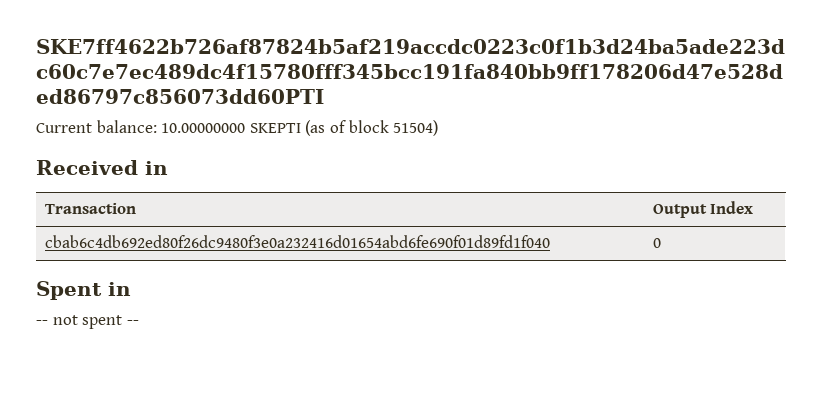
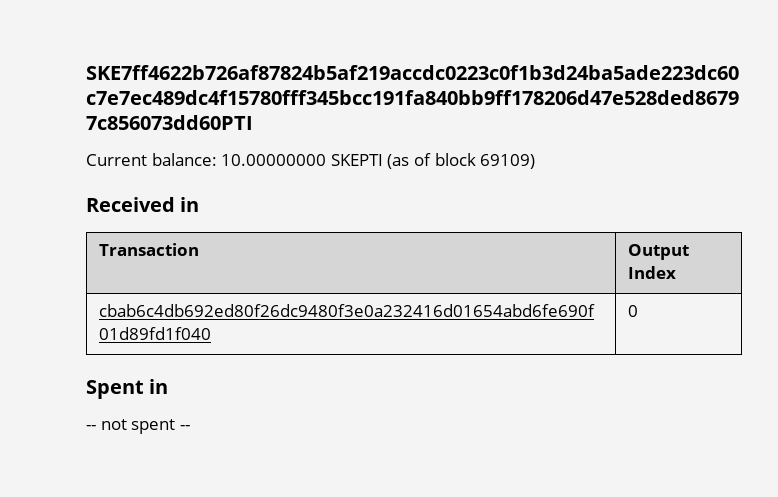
[393,120,439,136] 51504) -> [480,154,536,169] 69109)

